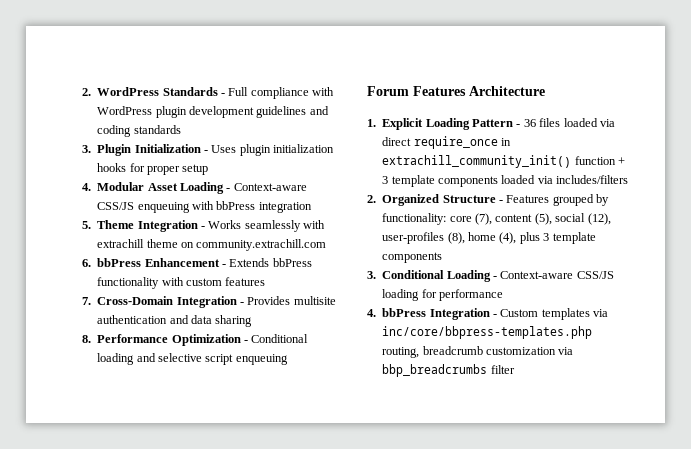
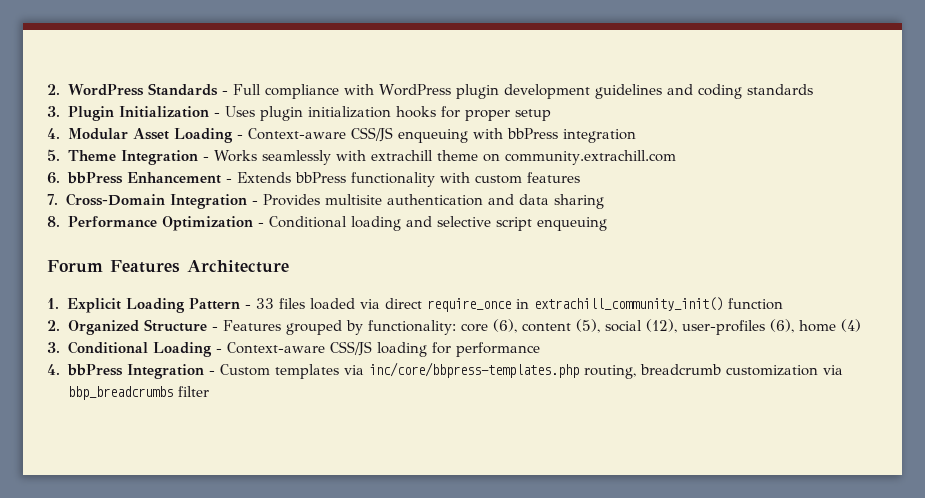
[523,119,536,127] 36 -> [255,298,274,309] 33
[618,157,625,165] [382,175,629,187] + 3 template components loaded via includes/filters -> (783, 304) none
[475,213,492,225] (7), -> [492,319,517,333] (6),
[447,232,596,244] [382,252,443,263] (8), home (4), plus 3 template components -> [769,319,861,333] (6), home (4)

